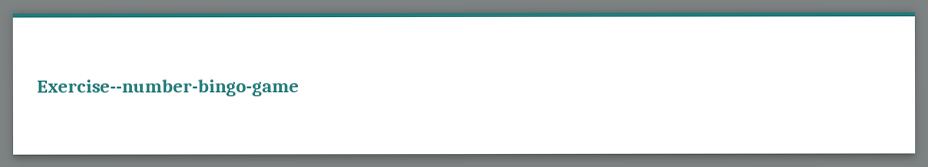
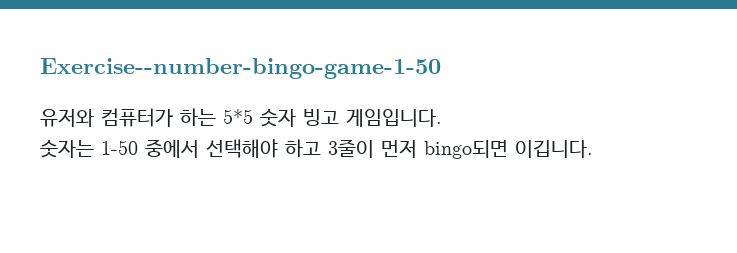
[36,79,300,97] Exercise--number-bingo-game -> [40,58,441,79] [40,108,442,127] [40,139,593,159] Exercise--number-bingo-game-1-50 // 유저와 컴퓨터가 하는 5*5 숫자 빙고 게임입니다. // 숫자는 1-50 중에서 선택해야 하고 3줄이 먼저 bingo되면 이깁니다.

